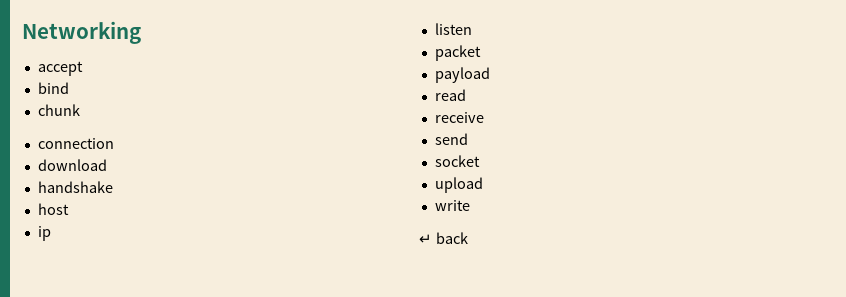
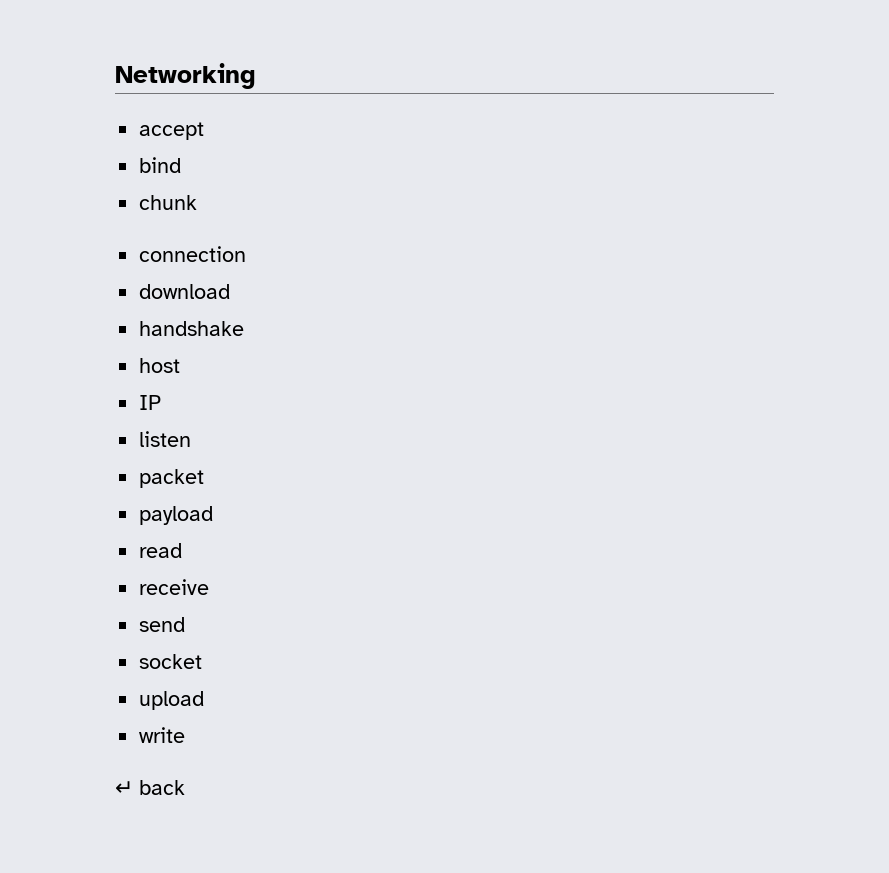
[37,226,51,241] ip -> [139,395,162,410] IP

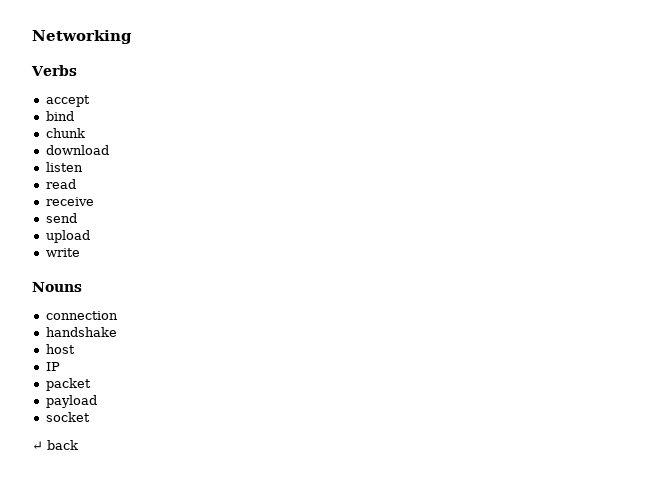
(256, 76) none -> [31,65,77,76] // Verbs
(198, 202) none -> [45,145,109,155] [45,162,83,172] [45,179,76,189] [45,197,94,206] [45,213,77,223] [45,230,90,243] [45,248,80,257] [32,282,82,292] // download // listen // read // receive // send // upload // write // Nouns
[139,284,231,299] // download -> (118, 315) none
[139,431,192,447] // listen -> (60, 366) none
[139,543,183,558] [139,579,210,595] [139,617,186,632] // read // receive // send -> (97, 401) none
[139,691,205,710] [139,727,186,743] // upload // write -> (90, 417) none

